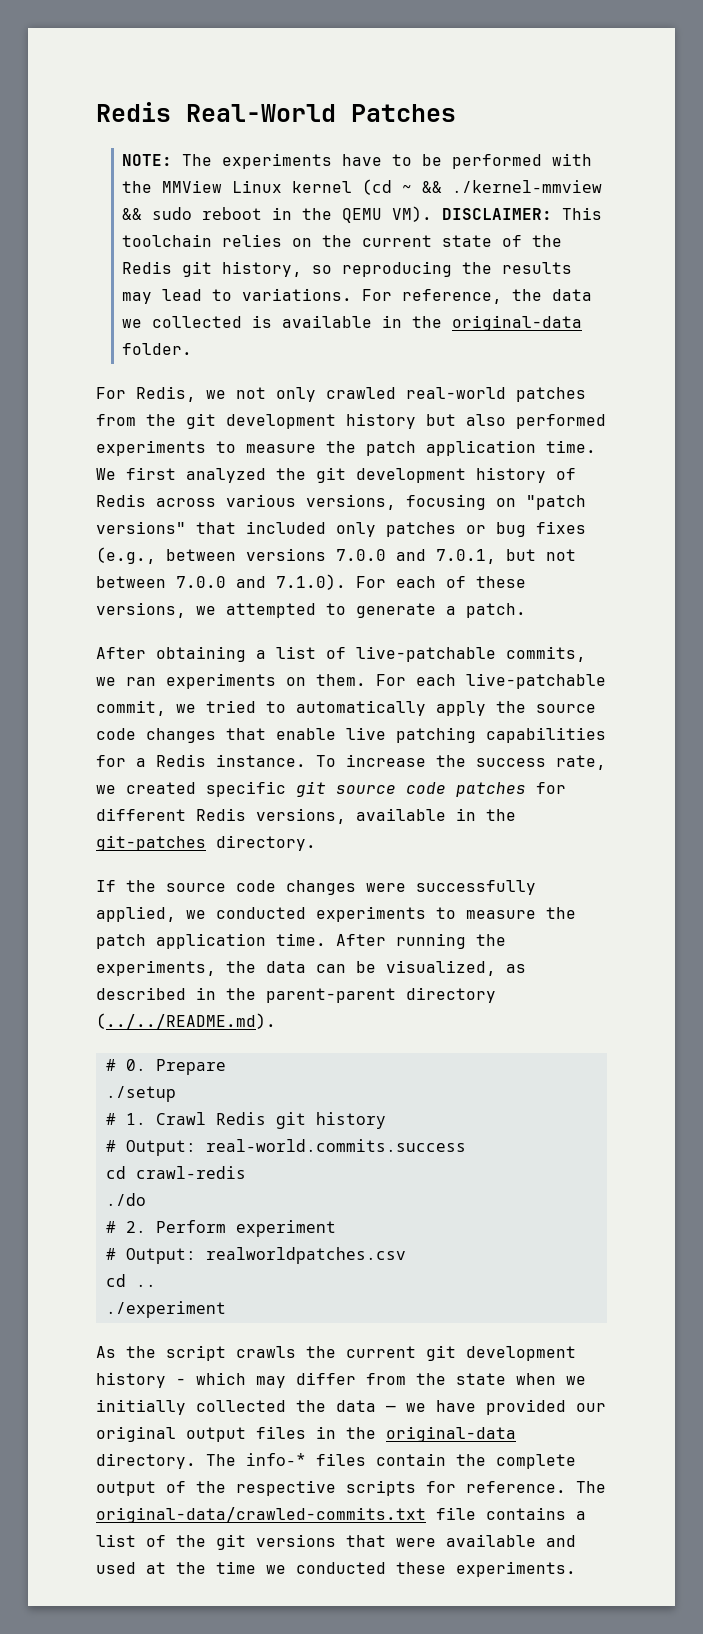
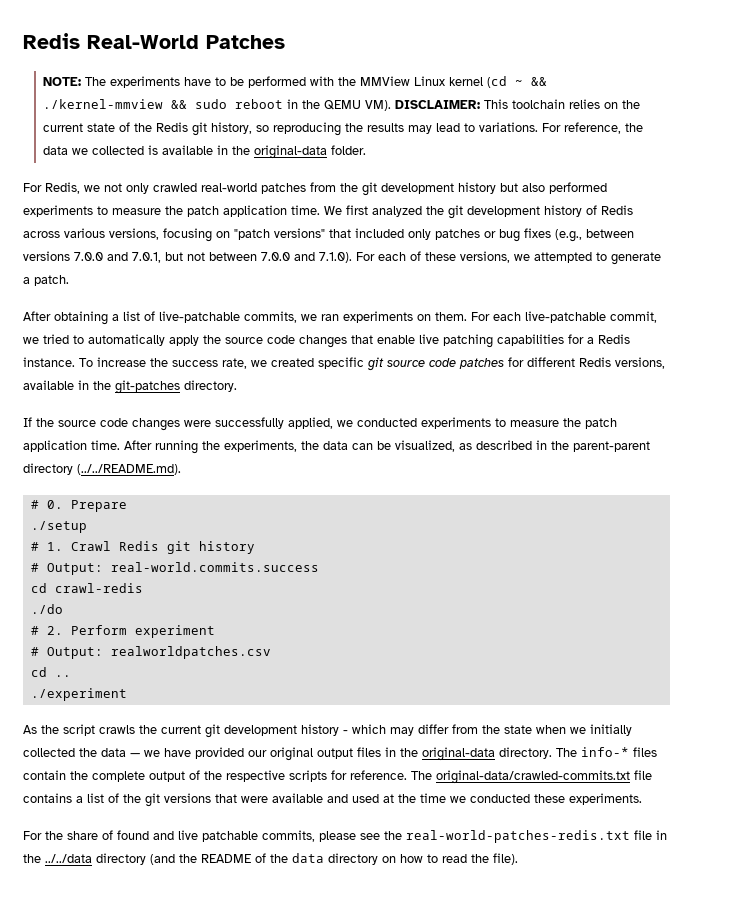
(576, 1569) none -> [23,830,667,843] [23,853,518,865] // For the share of found and live patchable commits, please see the real-world-patches-redis.txt file in the ../../data directory (and the README of the data directory on how to read the file).

